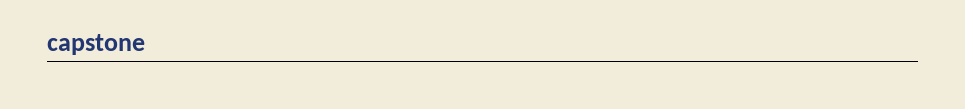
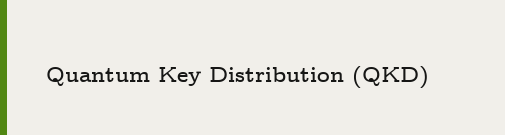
[47,34,145,55] capstone -> [46,66,429,89] Quantum Key Distribution (QKD)

